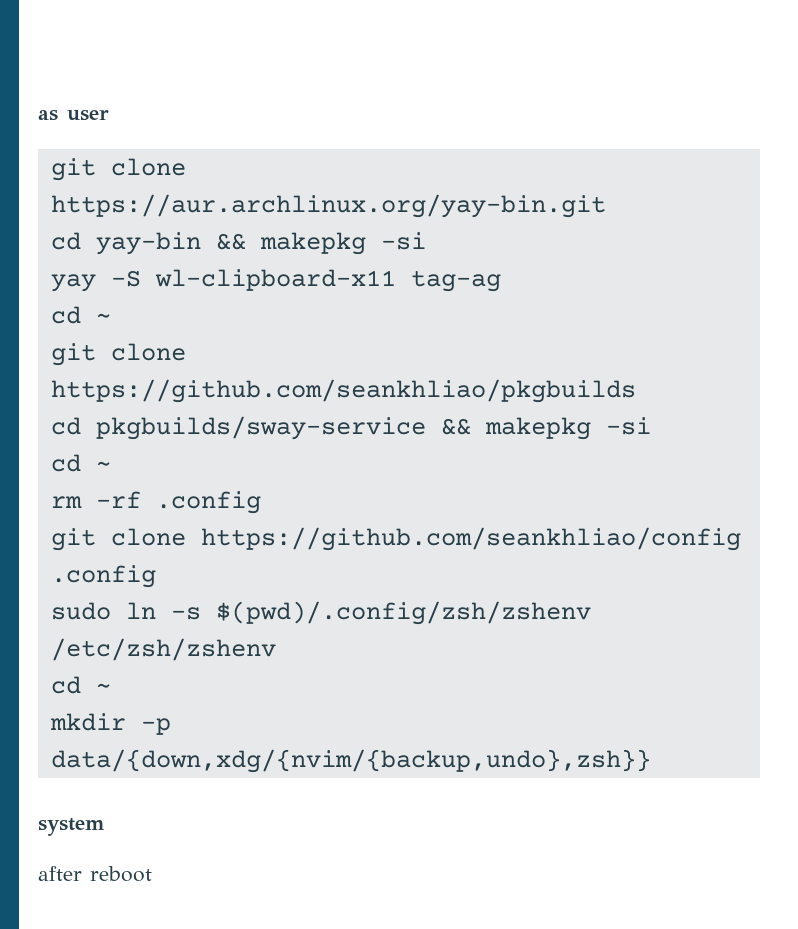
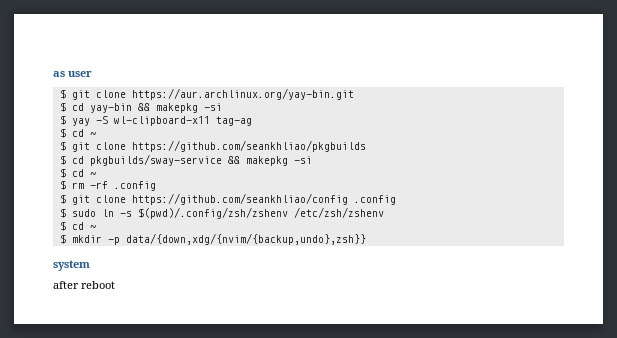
(109, 115) none -> [59,89,66,99] $
(606, 206) none -> [59,102,66,112] $
(426, 241) none -> [59,115,66,125] $
[50,306,111,324] cd ~ // -> [59,128,96,138] [59,141,66,151] $ cd ~ // $
(636, 391) none -> [59,155,66,165] $
[50,454,111,472] cd ~ // -> [59,168,96,178] [59,180,66,190] $ cd ~ // $
(261, 502) none -> [59,194,66,204] $
(156, 576) none -> [59,208,66,218] $
[50,676,111,694] cd ~ // -> [59,221,96,231] [59,234,66,244] $ cd ~ // $

